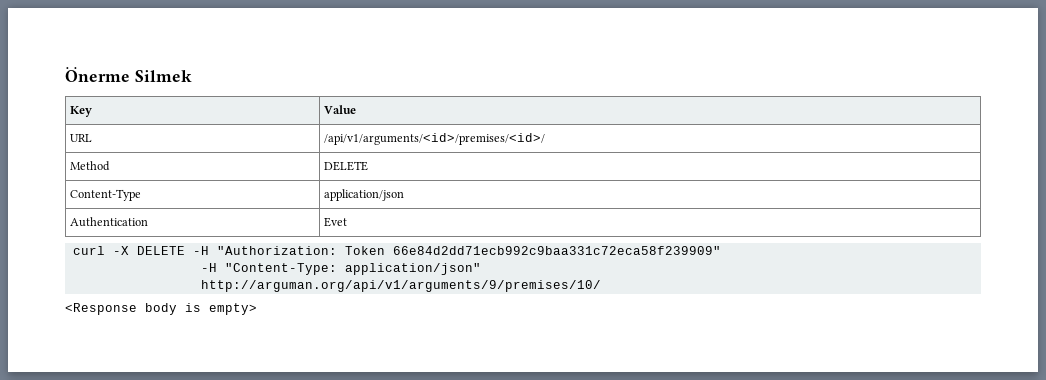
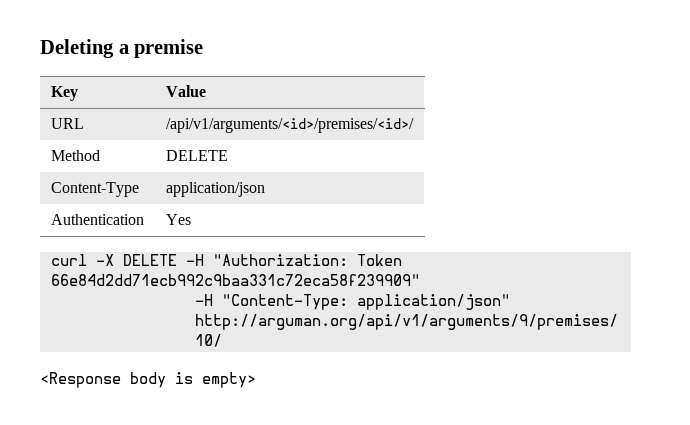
[65,67,192,82] Önerme Silmek -> [40,39,204,58] Deleting a premise
[324,217,348,227] Evet -> [165,214,191,225] Yes

